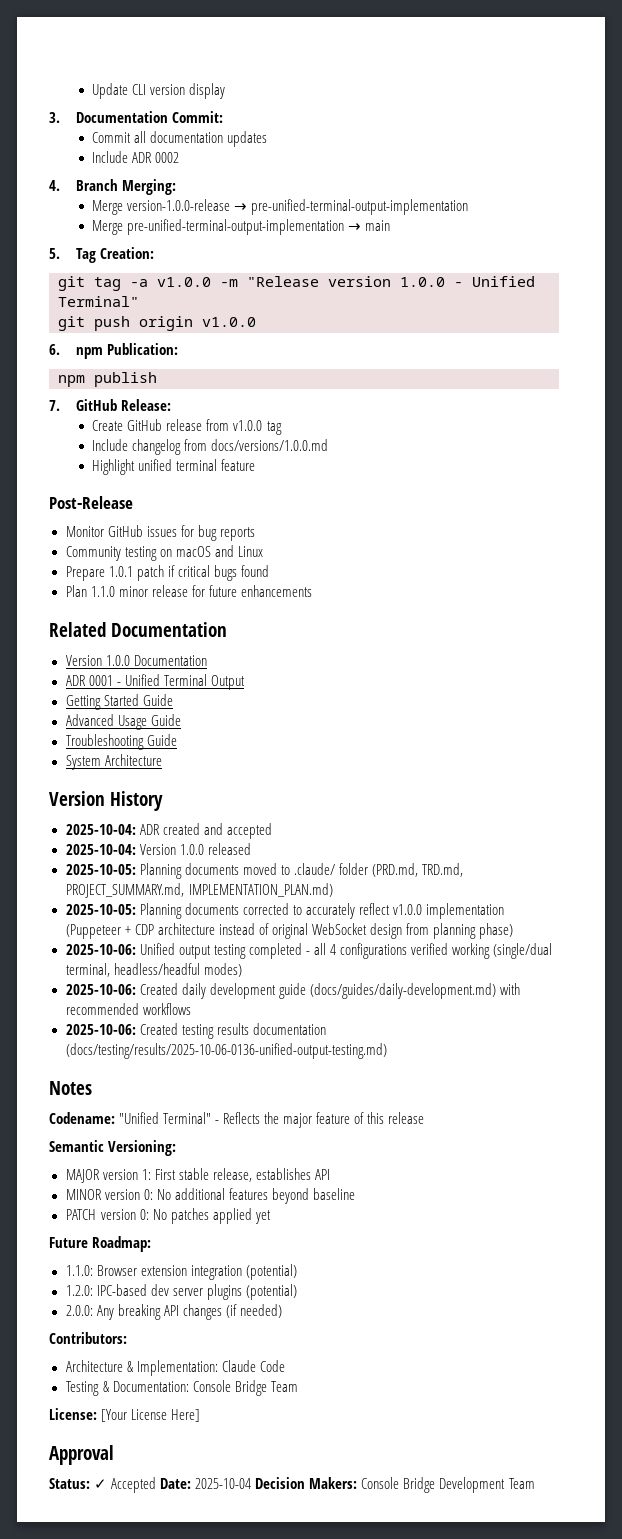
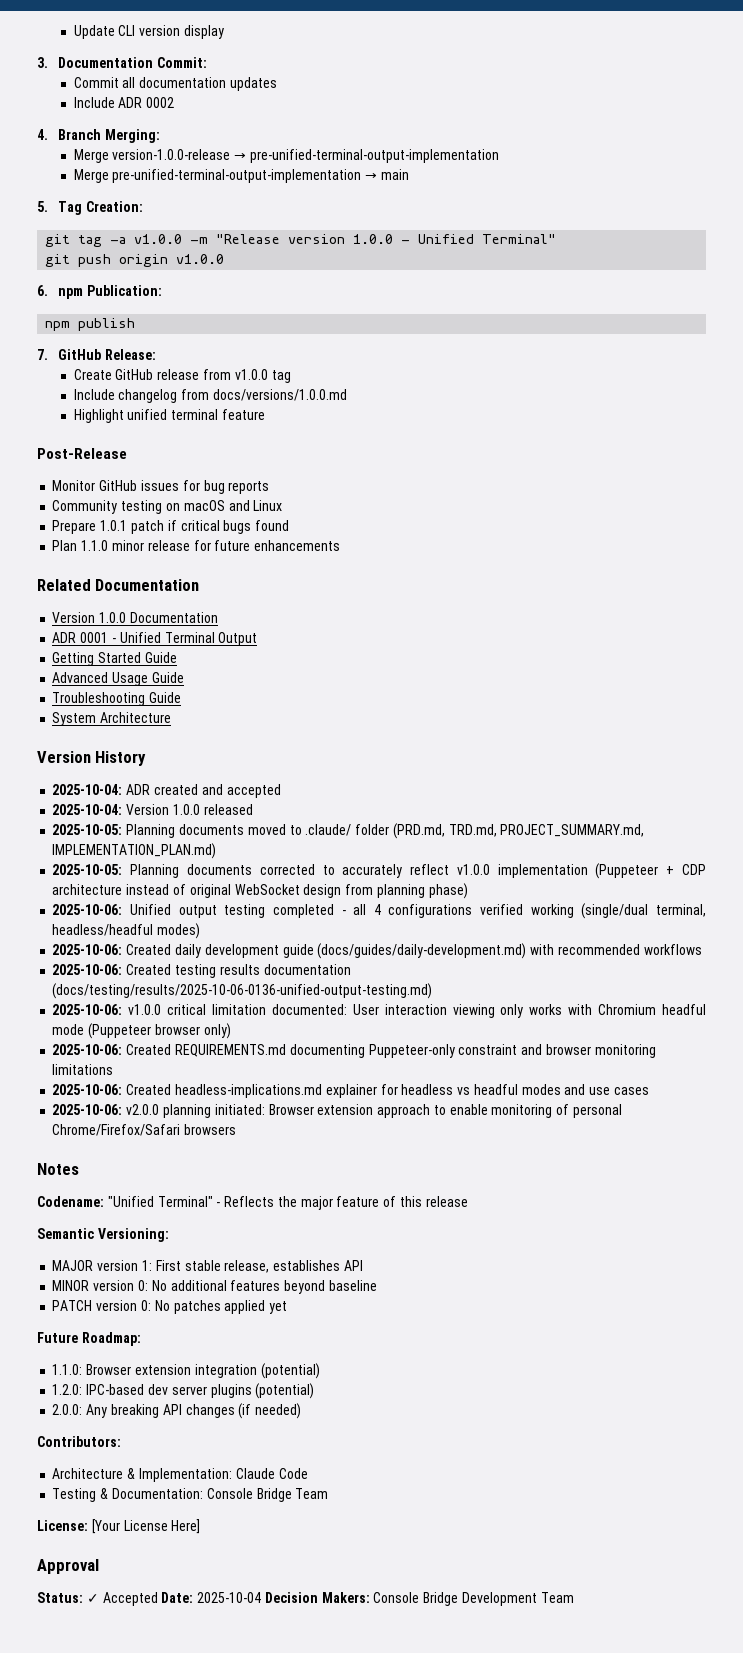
(387, 1051) none -> [52,1004,706,1018] [52,1023,231,1039] [52,1044,656,1058] [52,1064,114,1075] [52,1084,649,1098] [52,1104,622,1118] [52,1124,237,1136] // 2025-10-06: v1.0.0 critical limitation documented: User interaction viewing only works with Chromium headful mode (Puppeteer browser only) // 2025-10-06: Created REQUIREMENTS.md documenting Puppeteer-only constraint and browser monitoring limitations // 2025-10-06: Created headless-implications.md explainer for headless vs headful modes and use cases // 2025-10-06: v2.0.0 planning initiated: Browser extension approach to enable monitoring of personal Chrome/Firefox/Safari browsers

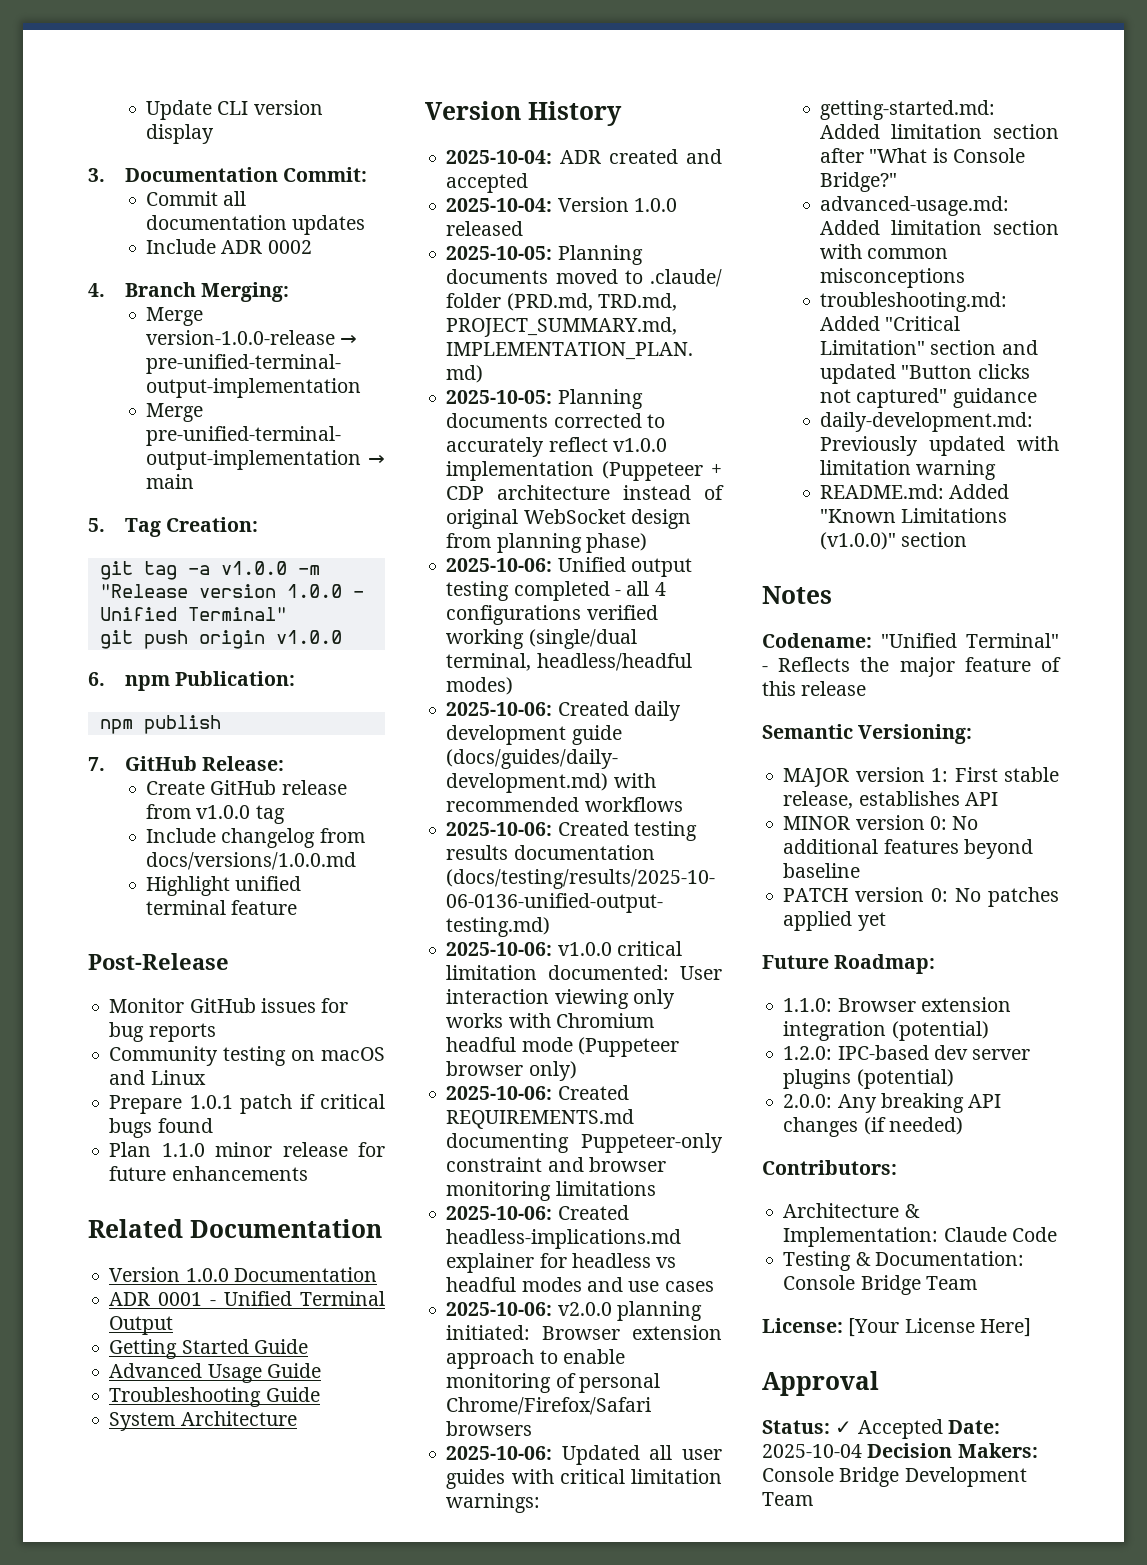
(237, 1129) none -> [446,1445,722,1465] [446,1469,722,1489] [446,1493,541,1513] [820,100,996,120] [820,124,1059,139] [820,148,1025,163] [820,172,898,192] [820,196,1010,216] [820,220,1059,235] [820,244,949,259] [820,268,966,288] [820,292,1008,312] [820,316,961,331] [820,340,1038,355] [820,364,1030,384] [820,388,1037,408] [820,412,1034,432] [820,436,1059,456] [820,460,997,480] [820,484,1010,499] [820,508,1008,523] [820,532,968,550] // 2025-10-06: Updated all user guides with critical limitation warnings: // getting-started.md: Added limitation section after "What is Console Bridge?" // advanced-usage.md: Added limitation section with common misconceptions // troubleshooting.md: Added "Critical Limitation" section and updated "Button clicks not captured" guidance // daily-development.md: Previously updated with limitation warning // README.md: Added "Known Limitations (v1.0.0)" section

